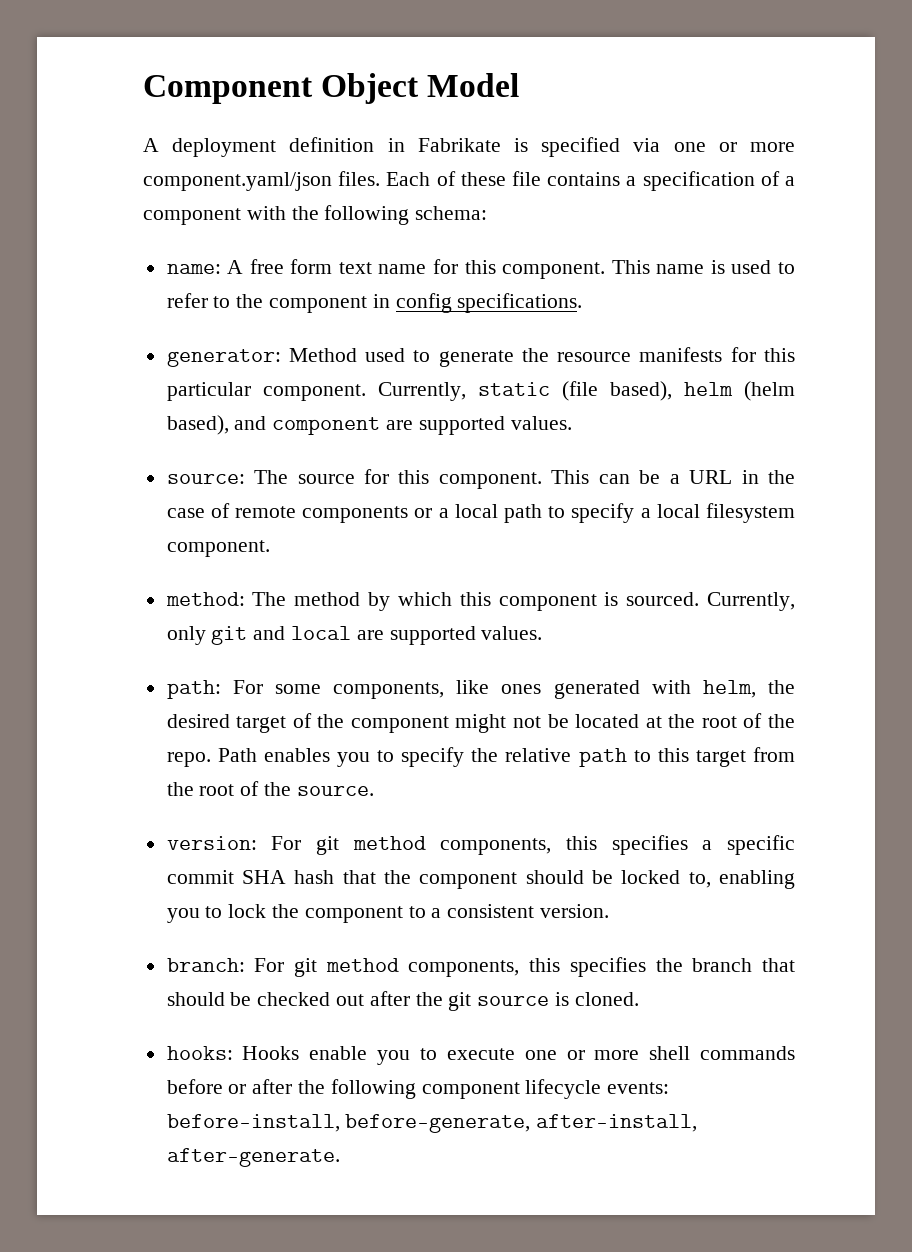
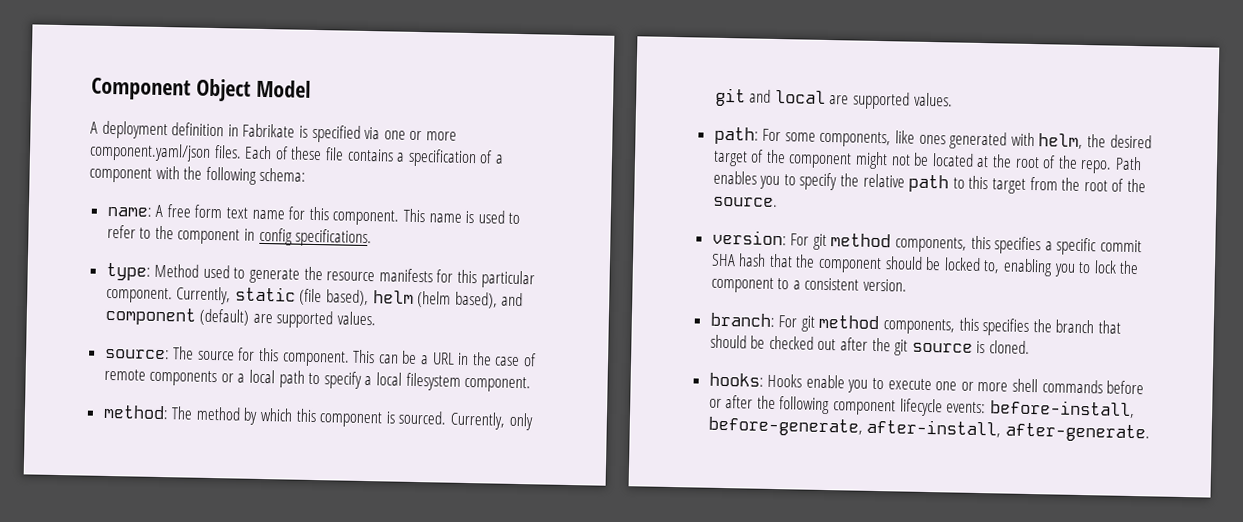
[166,349,281,367] generator: -> [105,262,151,281] type:
(381, 426) none -> [199,308,250,326] (default)

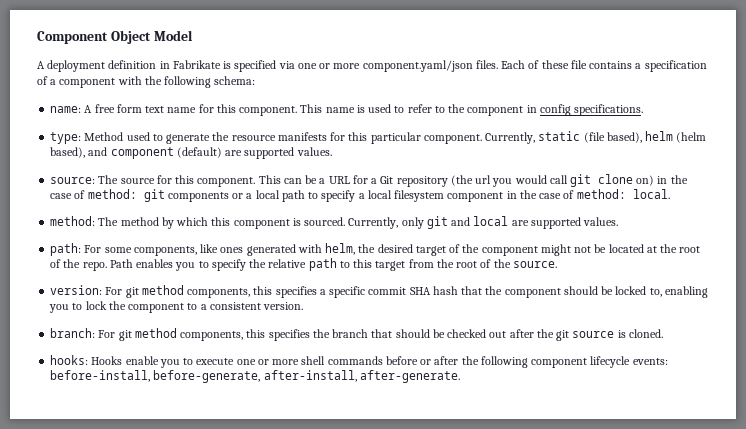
[457,352,537,367] [103,368,146,381] in the case of remote -> [352,174,688,187] [50,189,165,202] for a Git repository (the url you would call git clone on) in the case of method: git
[464,375,532,393] component. -> [447,189,670,202] component in the case of method: local.

